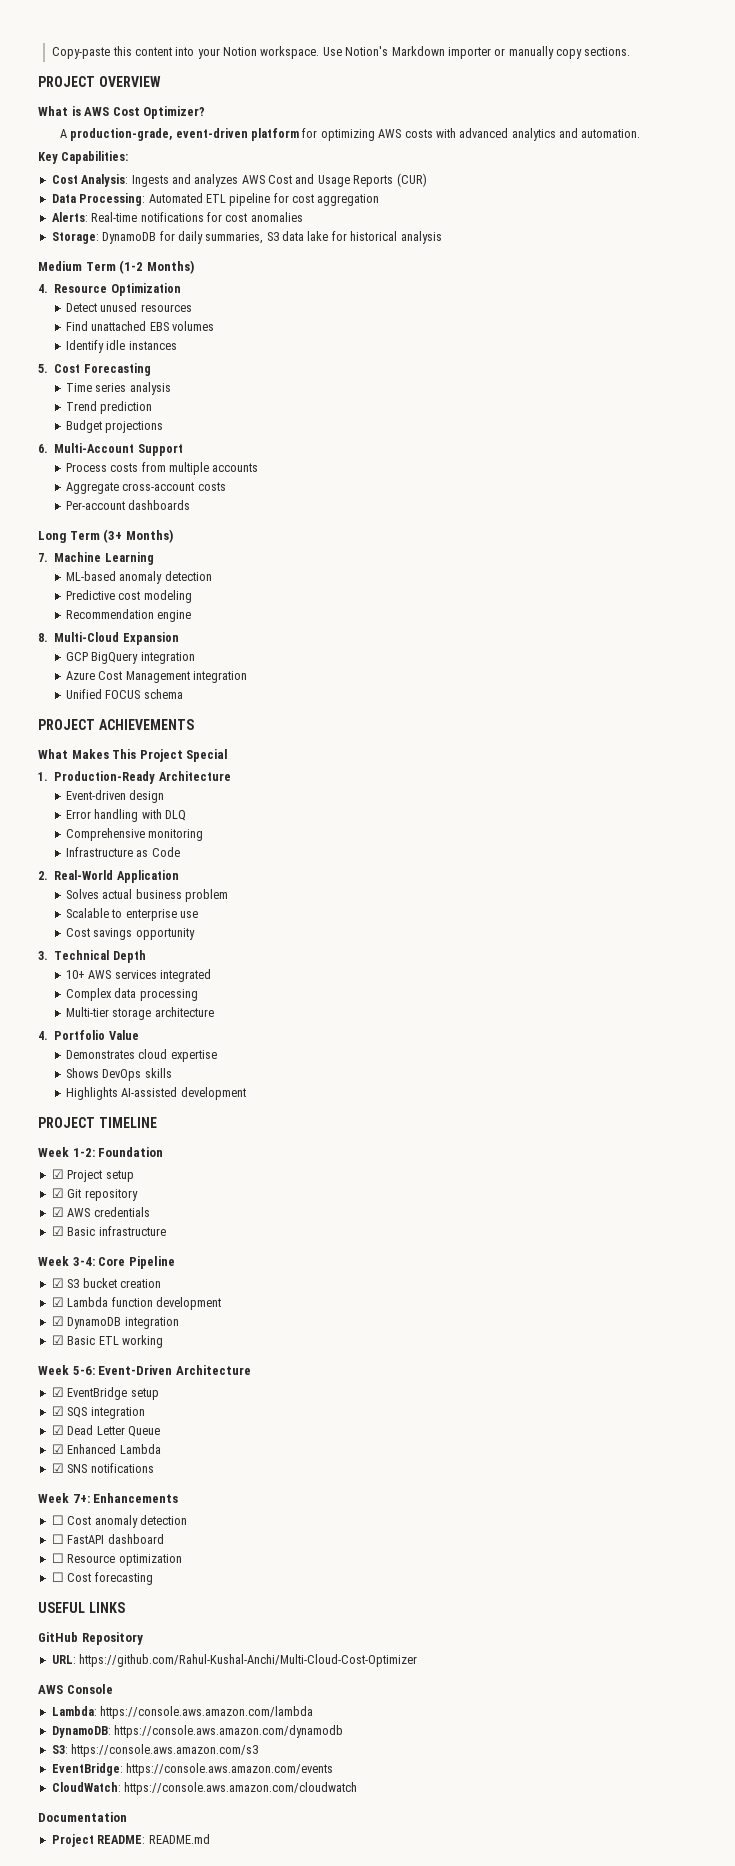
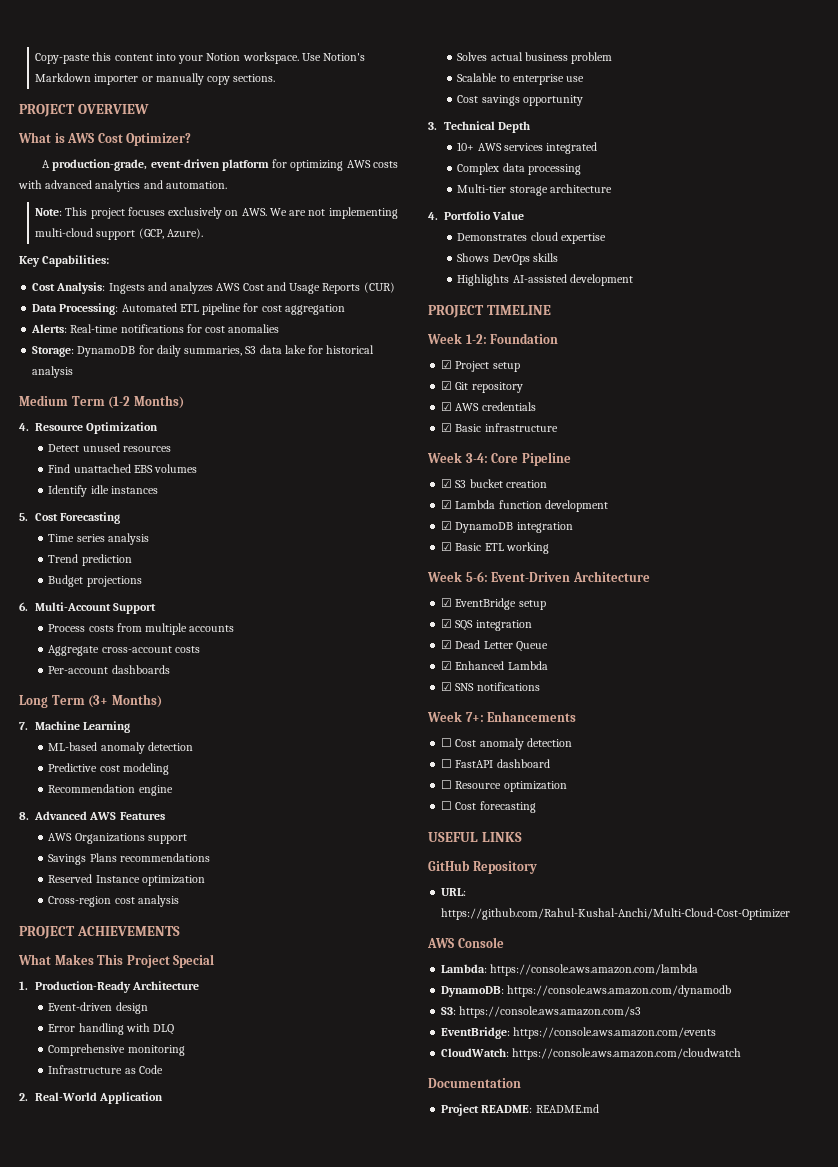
(641, 133) none -> [35,207,398,219] [35,228,203,240] // Note: This project focuses exclusively on AWS. We are not implementing multi-cloud support (GCP, Azure).
[54,632,179,645] [65,652,195,664] [65,671,248,683] [65,689,183,699] Multi-Cloud Expansion // GCP BigQuery integration // Azure Cost Management integration // Unified FOCUS schema -> [34,811,165,820] [48,833,187,844] [48,853,210,865] [48,874,205,886] [48,895,179,907] Advanced AWS Features // AWS Organizations support // Savings Plans recommendations // Reserved Instance optimization // Cross-region cost analysis

